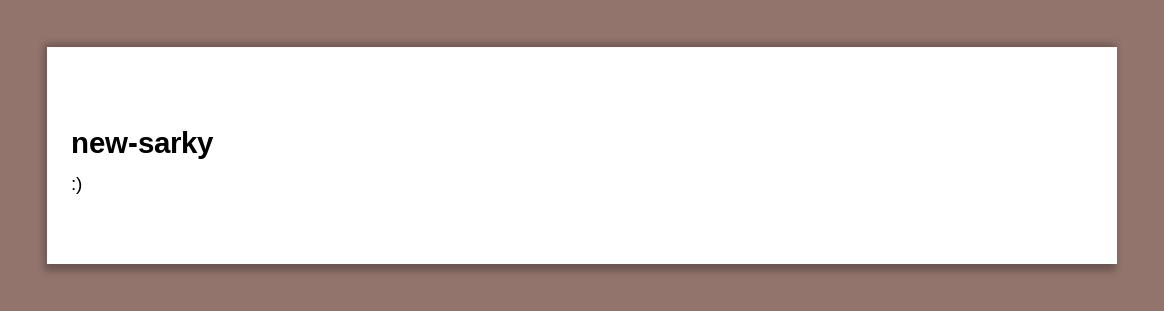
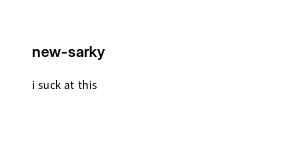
[71,177,82,194] :) -> [32,80,97,90] i suck at this

